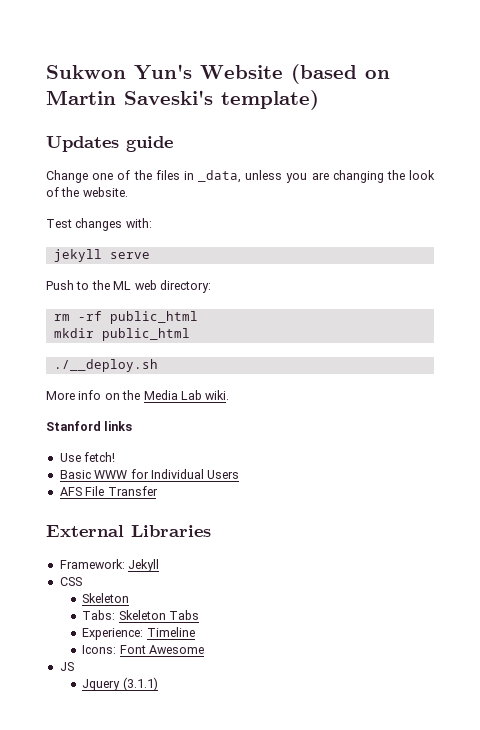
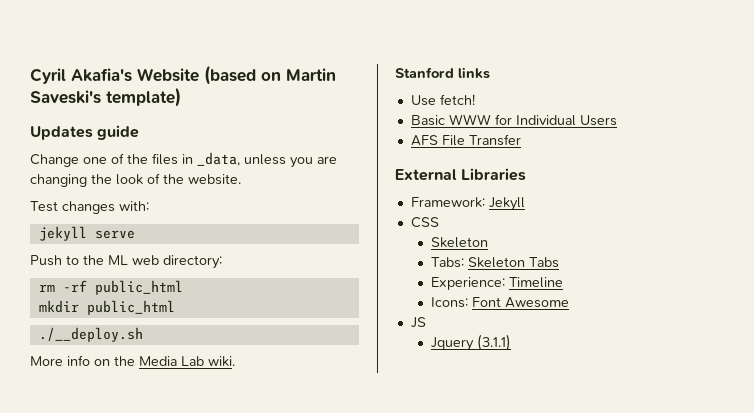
[46,64,192,80] Sukwon Yun's -> [30,68,132,84] Cyril Akafia's

